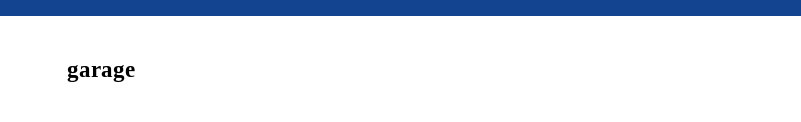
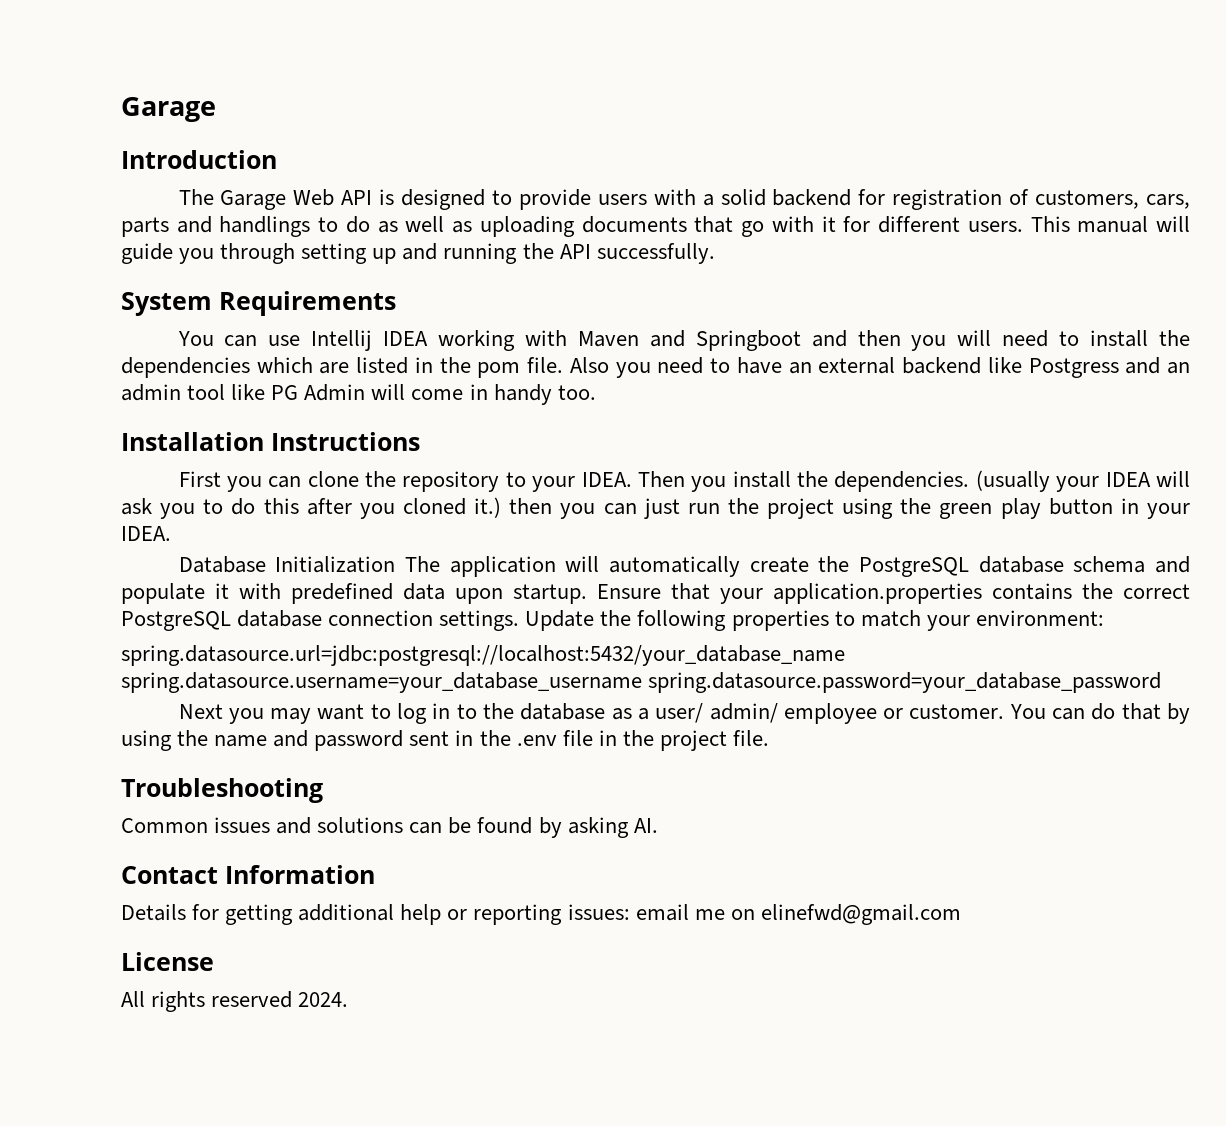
[67,65,135,82] garage -> [121,97,216,122] [121,150,277,169] [178,189,1190,210] [121,216,1190,237] [121,243,715,264] [121,291,396,316] [177,330,1190,351] [121,357,1190,378] [121,384,596,405] [121,432,420,451] [178,470,1191,492] [121,497,1190,519] [121,526,171,541] [178,556,1190,577] [121,583,1190,604] [121,610,1104,631] [121,645,845,666] [121,672,1162,693] [178,703,1190,724] [121,730,769,751] [121,778,323,803] [121,817,658,838] [121,865,375,884] [121,904,961,925] [121,952,214,971] [121,991,349,1012] Garage // Introduction // The Garage Web API is designed to provide users with a solid backend for registration of customers, cars, parts and handlings to do as well as uploading documents that go with it for different users. This manual will guide you through setting up and running the API successfully. // System Requirements // You can use Intellij IDEA working with Maven and Springboot and then you will need to install the dependencies which are listed in the pom file. Also you need to have an external backend like Postgress and an admin tool like PG Admin will come in handy too. // Installation Instructions // First you can clone the repository to your IDEA. Then you install the dependencies. (usually your IDEA will ask you to do this after you cloned it.) then you can just run the project using the green play button in your IDEA. // Database Initialization The application will automatically create the PostgreSQL database schema and populate it with predefined data upon startup. Ensure that your application.properties contains the correct PostgreSQL database connection settings. Update the following properties to match your environment: // spring.datasource.url=jdbc:postgresql://localhost:5432/your_database_name spring.datasource.username=your_database_username spring.datasource.password=your_database_password // Next you may want to log in to the database as a user/ admin/ employee or customer. You can do that by using the name and password sent in the .env file in the project file. // Troubleshooting // Common issues and solutions can be found by asking AI. // Contact Information // Details for getting additional help or reporting issues: email me on elinefwd@gmail.com // License // All rights reserved 2024.

